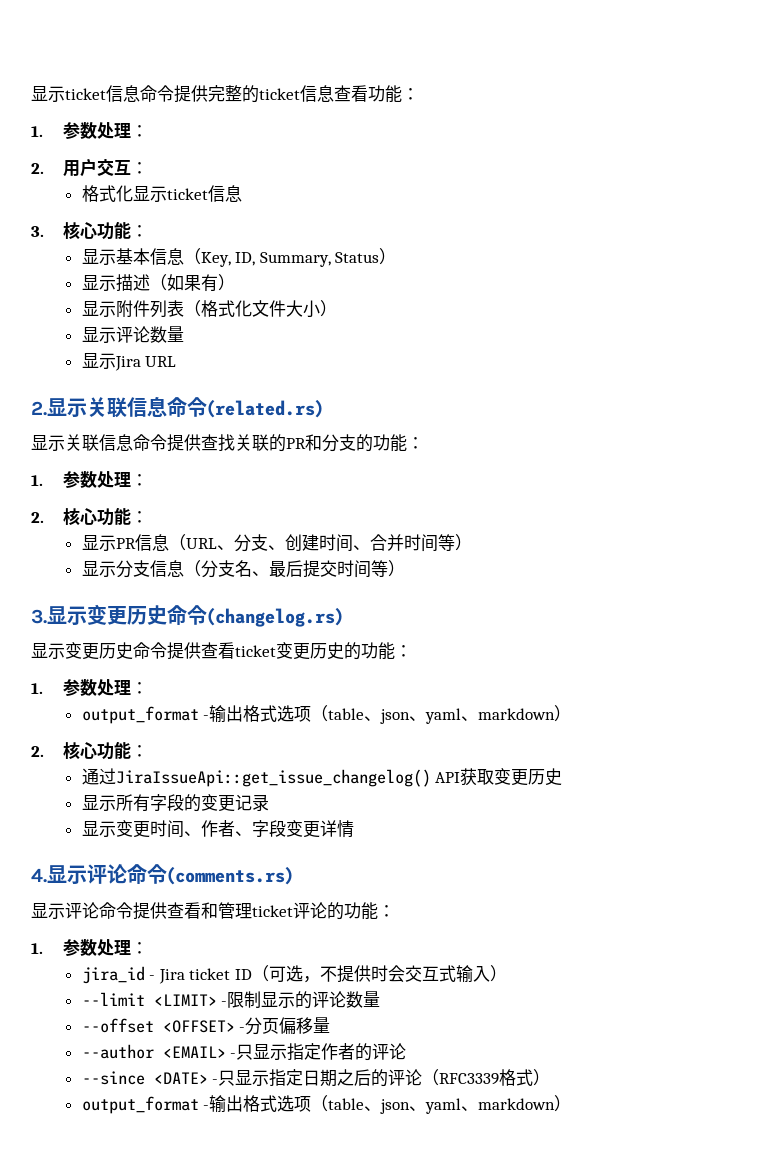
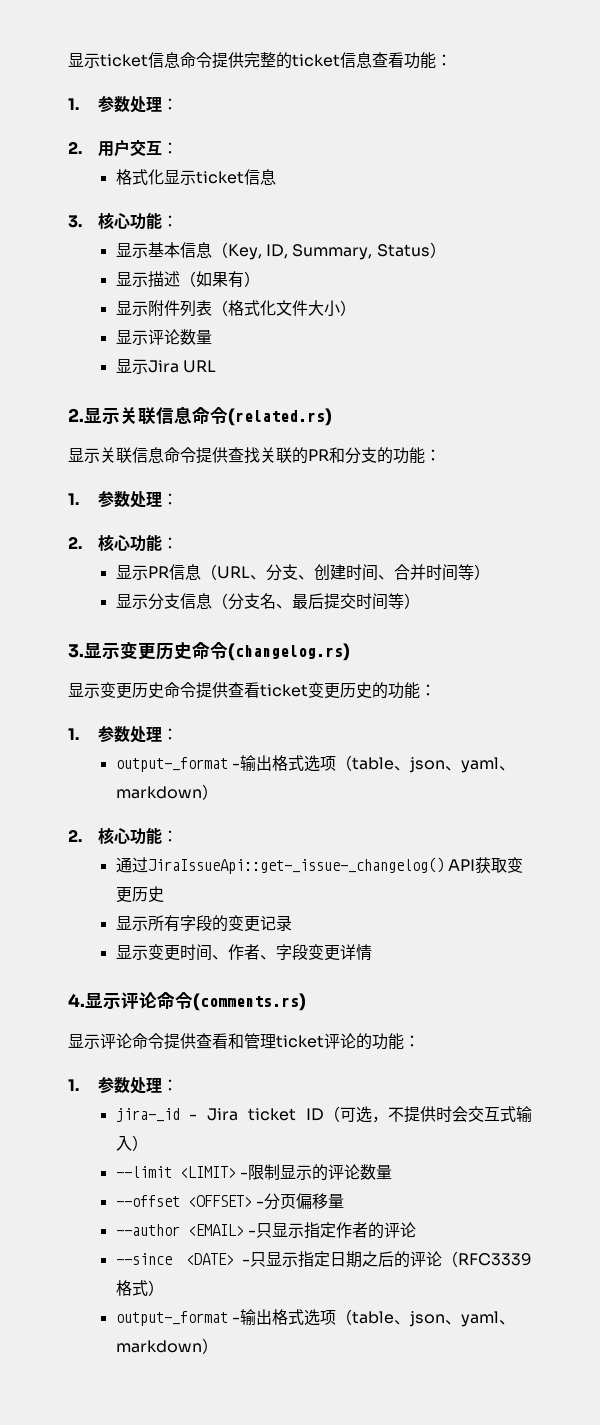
[81,706,199,724] output_format -> [115,757,228,772] output-_format
[115,769,431,787] JiraIssueApi::get_issue_changelog() -> [147,857,444,874] JiraIssueApi::get-_issue-_changelog()
[81,966,145,984] jira_id -> [115,1108,180,1122] jira-_id
[81,1096,199,1114] output_format -> [115,1311,228,1326] output-_format

